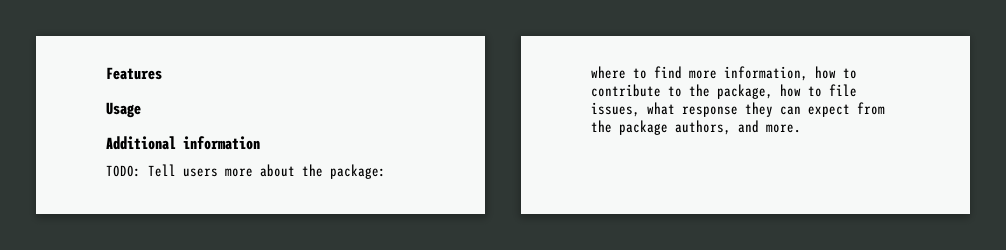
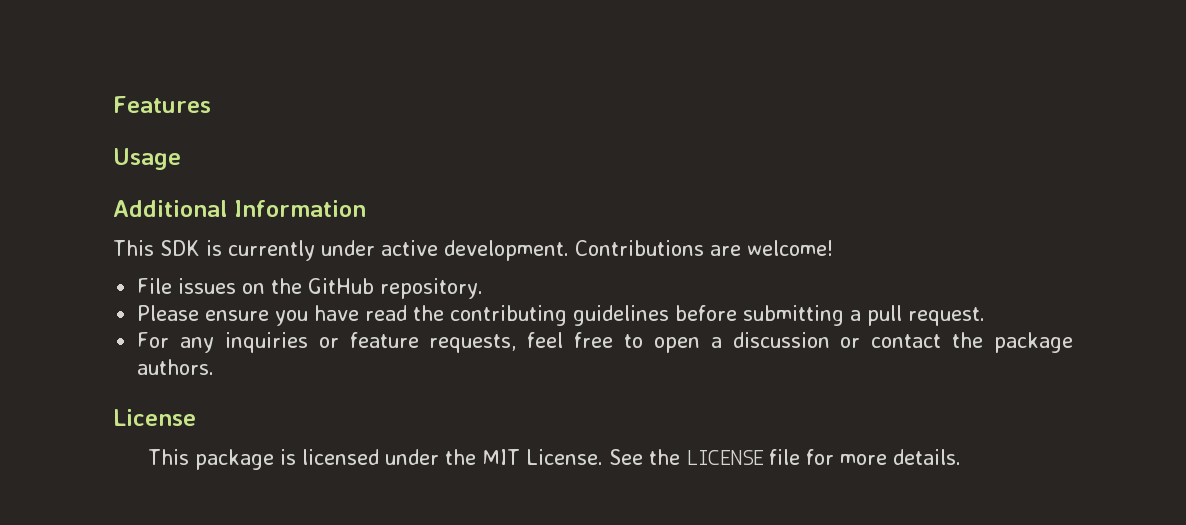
[183,136,260,150] [106,164,386,179] [591,66,857,81] [591,84,857,99] [591,102,885,117] [591,120,801,135] information // TODO: Tell users more about the package: where to find more information, how to contribute to the package, how to file issues, what response they can expect from the package authors, and more. -> [234,200,366,217] [113,240,833,261] [137,278,484,299] [137,305,986,326] [137,332,1073,353] [137,359,215,375] [113,409,196,426] [148,449,962,470] Information // This SDK is currently under active development. Contributions are welcome! // File issues on the GitHub repository. // Please ensure you have read the contributing guidelines before submitting a pull request. // For any inquiries or feature requests, feel free to open a discussion or contact the package authors. // License // This package is licensed under the MIT License. See the LICENSE file for more details.

